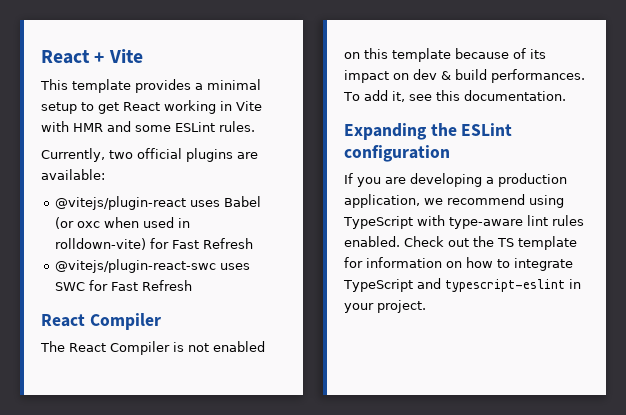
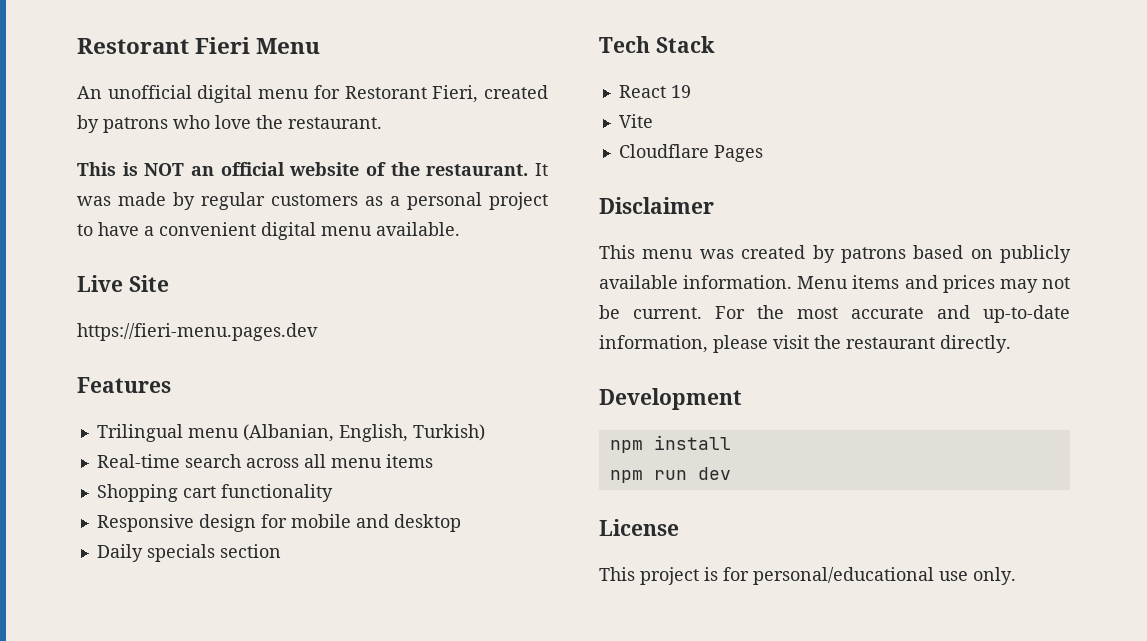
[41,49,143,64] [40,79,261,93] [41,100,262,114] [41,121,255,132] [41,148,258,162] [41,169,105,180] [54,196,261,210] [54,217,190,229] [54,238,253,250] [54,259,250,273] [54,280,192,291] [41,313,161,330] [40,341,265,355] [344,48,546,62] [344,69,585,83] [343,90,566,102] [344,123,513,140] [344,145,450,162] [344,173,567,187] [344,194,564,208] [343,215,584,229] [344,236,577,250] [344,257,573,271] [343,278,581,292] [344,300,426,313] React + Vite // This template provides a minimal setup to get React working in Vite with HMR and some ESLint rules. // Currently, two official plugins are available: // @vitejs/plugin-react uses Babel (or oxc when used in rolldown-vite) for Fast Refresh // @vitejs/plugin-react-swc uses SWC for Fast Refresh // React Compiler // The React Compiler is not enabled on this template because of its impact on dev & build performances. To add it, see this documentation. // Expanding the ESLint configuration // If you are developing a production application, we recommend using TypeScript with type-aware lint rules enabled. Check out the TS template for information on how to integrate TypeScript and typescript-eslint in your project. -> [77,37,321,54] [77,85,548,103] [77,115,382,133] [77,162,548,176] [77,192,548,210] [77,222,460,240] [77,275,169,292] [77,323,318,341] [77,377,171,393] [96,424,485,442] [96,454,433,468] [96,484,333,502] [96,514,461,532] [96,544,281,562] [599,36,715,53] [618,85,691,98] [618,114,653,128] [618,144,763,162] [599,197,714,214] [599,245,1071,263] [599,275,1070,293] [599,305,1070,323] [599,335,1011,353] [599,388,742,410] [609,435,731,453] [609,467,731,483] [599,519,679,536] [599,567,1016,585] Restorant Fieri Menu // An unofficial digital menu for Restorant Fieri, created by patrons who love the restaurant. // This is NOT an official website of the restaurant. It was made by regular customers as a personal project to have a convenient digital menu available. // Live Site // https://fieri-menu.pages.dev // Features // Trilingual menu (Albanian, English, Turkish) // Real-time search across all menu items // Shopping cart functionality // Responsive design for mobile and desktop // Daily specials section // Tech Stack // React 19 // Vite // Cloudflare Pages // Disclaimer // This menu was created by patrons based on publicly available information. Menu items and prices may not be current. For the most accurate and up-to-date information, please visit the restaurant directly. // Development // npm install // npm run dev // License // This project is for personal/educational use only.

